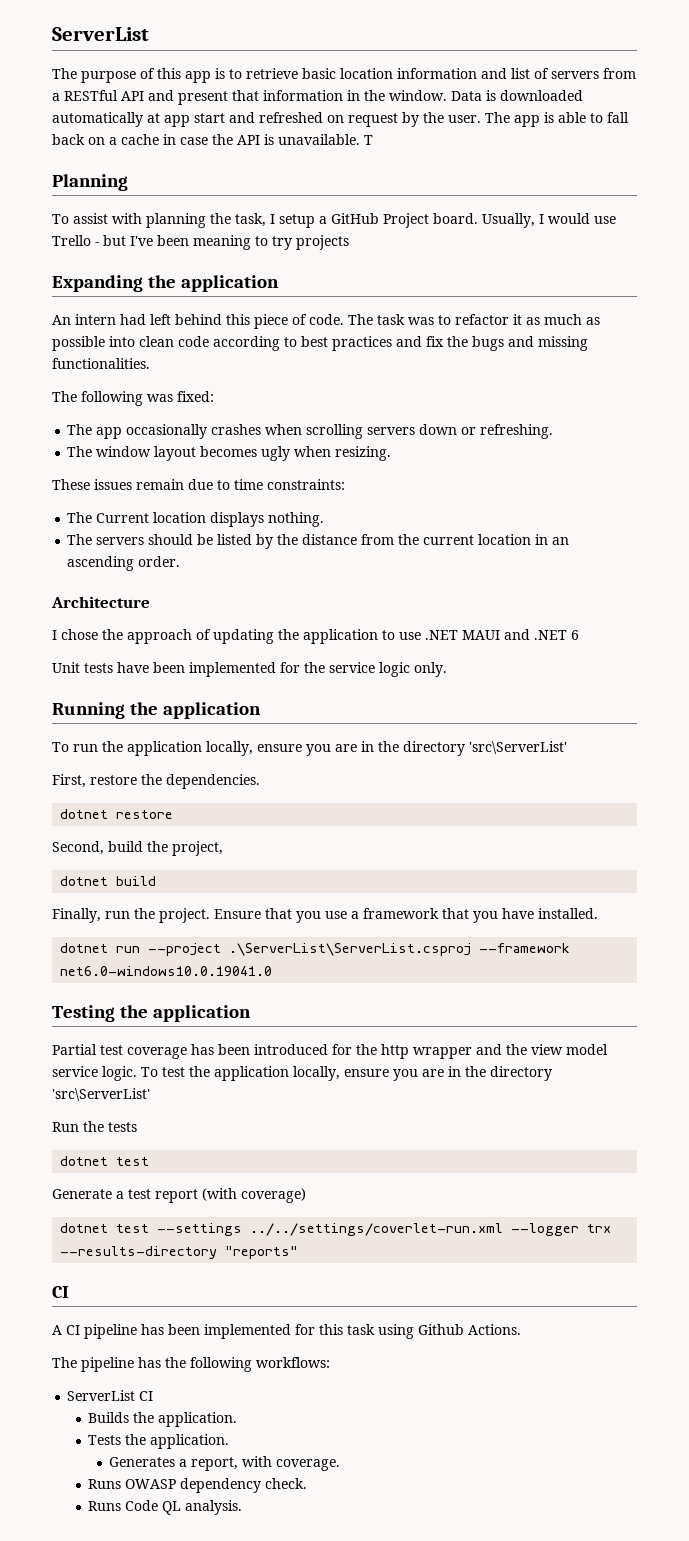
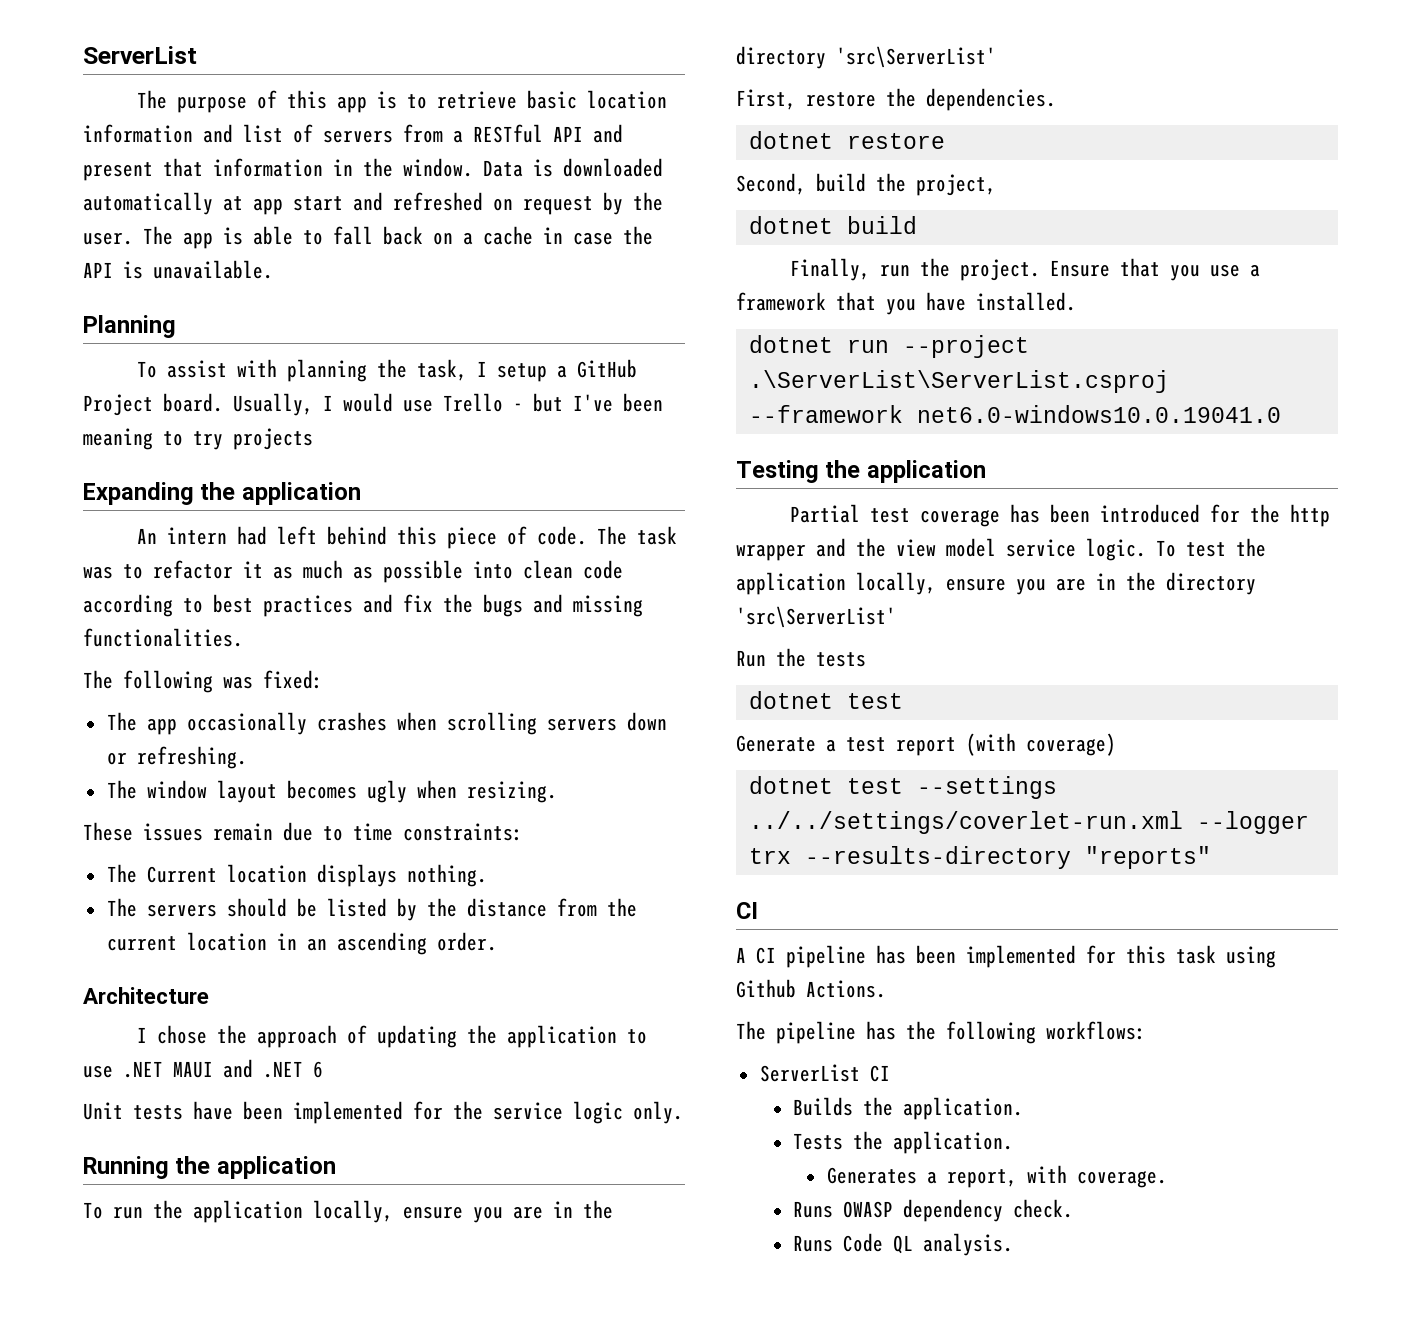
[364,135,373,145] T -> (273, 269) none

